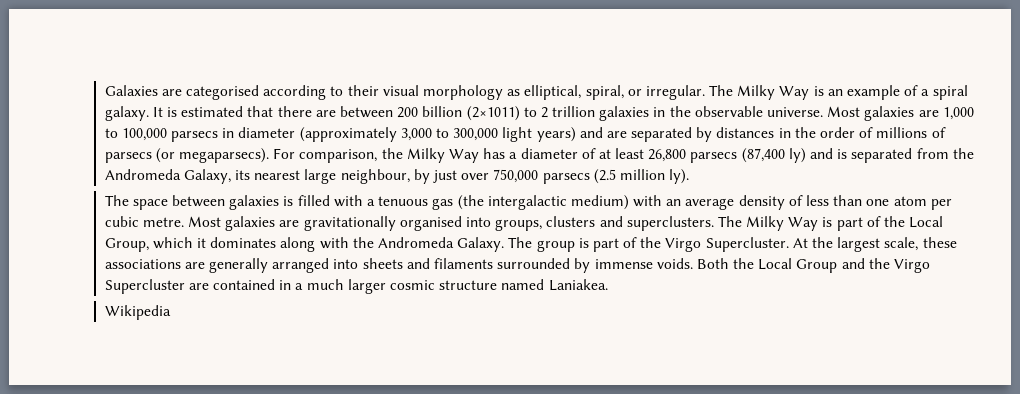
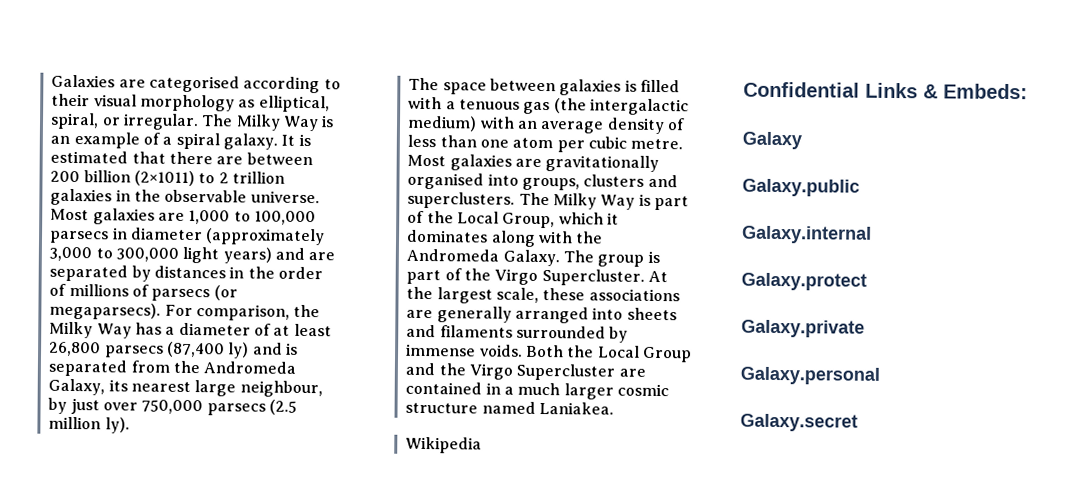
(171, 312) none -> [743,81,1028,100] [742,131,802,150] [742,178,860,197] [742,225,872,244] [741,272,867,291] [741,319,865,338] [740,366,880,385] [740,413,858,432] // Confidential Links & Embeds: // Galaxy // Galaxy.public // Galaxy.internal // Galaxy.protect // Galaxy.private // Galaxy.personal // Galaxy.secret

